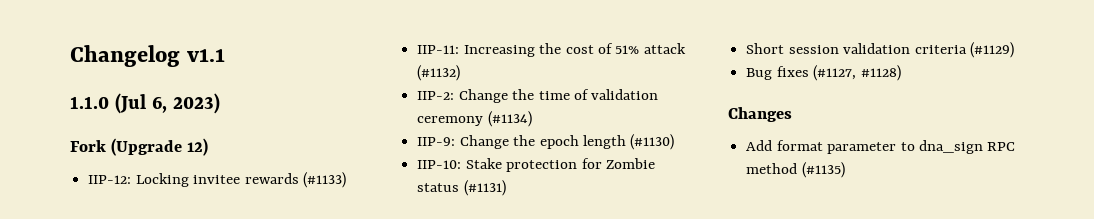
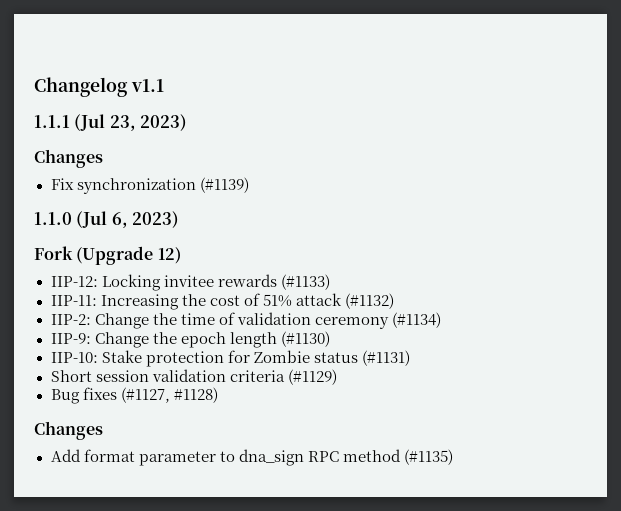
(226, 55) none -> [34,114,188,131] [34,149,103,168] [50,177,249,194] // 1.1.1 (Jul 23, 2023) // Changes // Fix synchronization (#1139)

